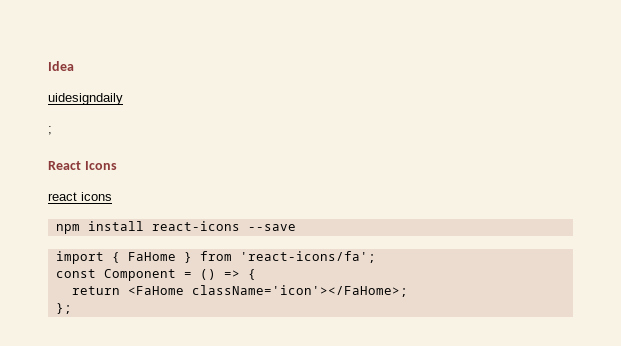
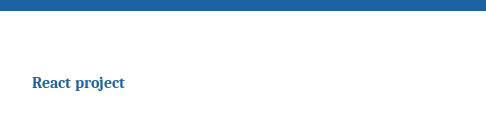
[48,61,74,71] [48,93,123,105] [48,126,52,135] [48,161,117,170] [48,192,112,201] [55,221,296,234] [55,251,376,264] [55,269,256,281] [71,285,408,297] [55,303,72,314] Idea // uidesigndaily // ; // React Icons // react icons // npm install react-icons --save // import { FaHome } from 'react-icons/fa'; // const Component = () => { // return <FaHome className='icon'></FaHome>; // }; -> [32,76,126,91] React project

